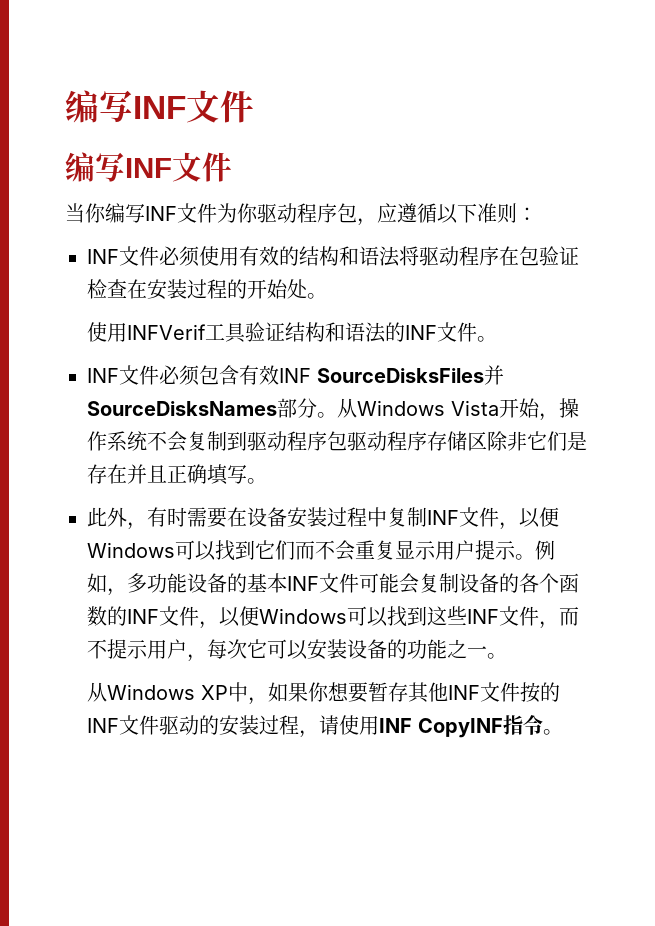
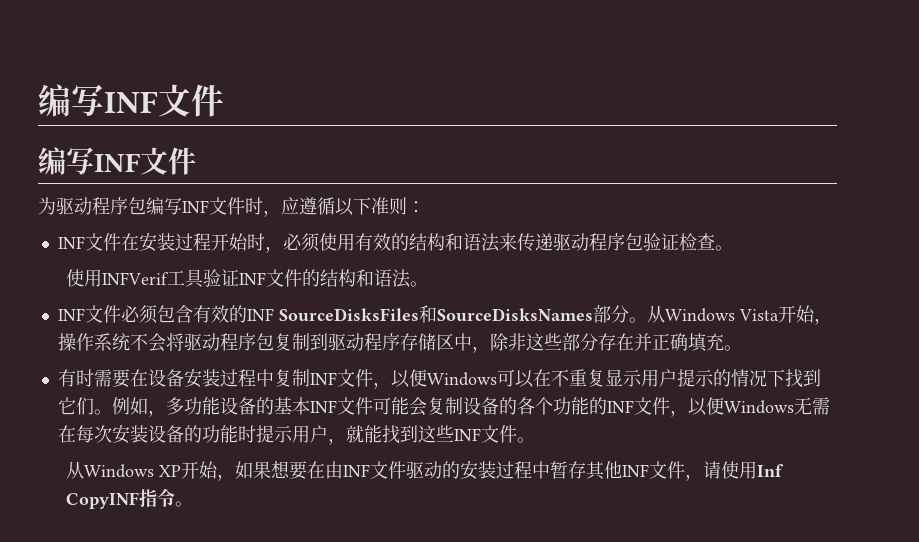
[65,203,357,223] 当你编写INF文件为你驱动程序包 -> [38,197,263,215] 为驱动程序包编写INF文件时
(159, 256) none -> [120,232,283,253] 在安装过程开始时，
[399,246,519,266] 将驱动程序在 -> [498,233,625,252] 来传递驱动程序
[127,279,307,300] 在安装过程的开始处 -> (715, 241) none
[285,322,478,343] 结构和语法的INF文件 -> [239,269,412,288] INF文件的结构和语法
(279, 375) none -> [228,305,247,323] 的
[484,365,504,385] 并 -> [418,305,437,323] 和
(187, 441) none -> [165,333,274,351] 将驱动程序包
[327,431,587,451] [87,464,267,485] [87,507,147,530] 包驱动程序存储区除非它们是存在并且正确填写。 // 此外， -> [399,333,742,353] 存储区中，除非这些部分存在并正确填充。 //
[215,540,355,561] 找到它们而不会 -> [532,369,569,387] 在不
(516, 550) none -> [712,369,821,388] [57,397,94,415] 的情况下找到它们
[559,573,579,593] [87,606,107,626] 函数 -> [552,397,589,415] 功能
[347,606,579,629] [87,639,507,662] [87,682,561,705] 可以找到这些INF文件，而不提示用户，每次它可以安装设备的功能之一。 // 从Windows XP中，如果你想要暂存其他INF文件按的 -> [793,397,830,415] [57,424,535,445] [66,460,344,481] 无需在每次安装设备的功能时提示用户，就能找到这些INF文件。 // 从Windows XP开始，如果想要在由
(300, 725) none -> [532,461,686,480] 中暂存其他INF文件
[379,718,413,733] INF -> [757,464,785,477] Inf

